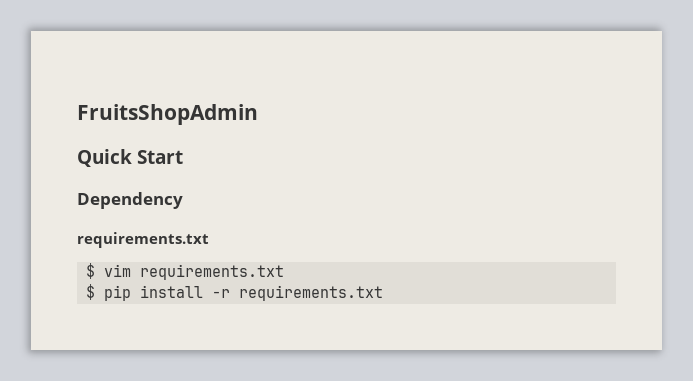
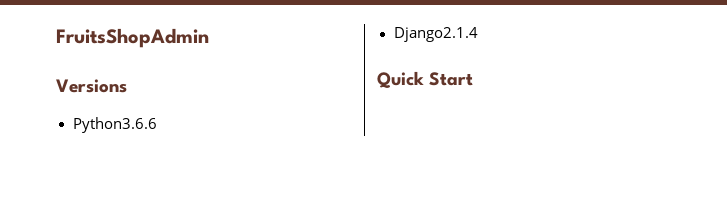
(258, 114) none -> [56,79,127,93] [72,117,157,133] [393,27,478,42] // Versions // Python3.6.6 // Django2.1.4
[77,192,183,209] [77,232,209,248] [86,263,284,280] [86,284,383,301] // Dependency // requirements.txt // $ vim requirements.txt // $ pip install -r requirements.txt -> (474, 79) none

